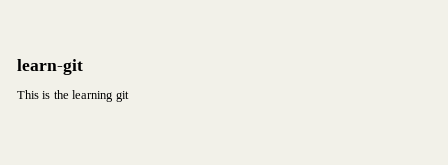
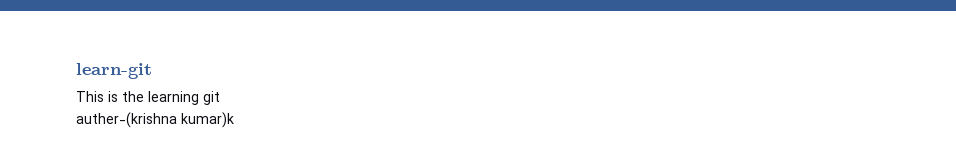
(129, 96) none -> [76,112,234,128] // auther-(krishna kumar)k

